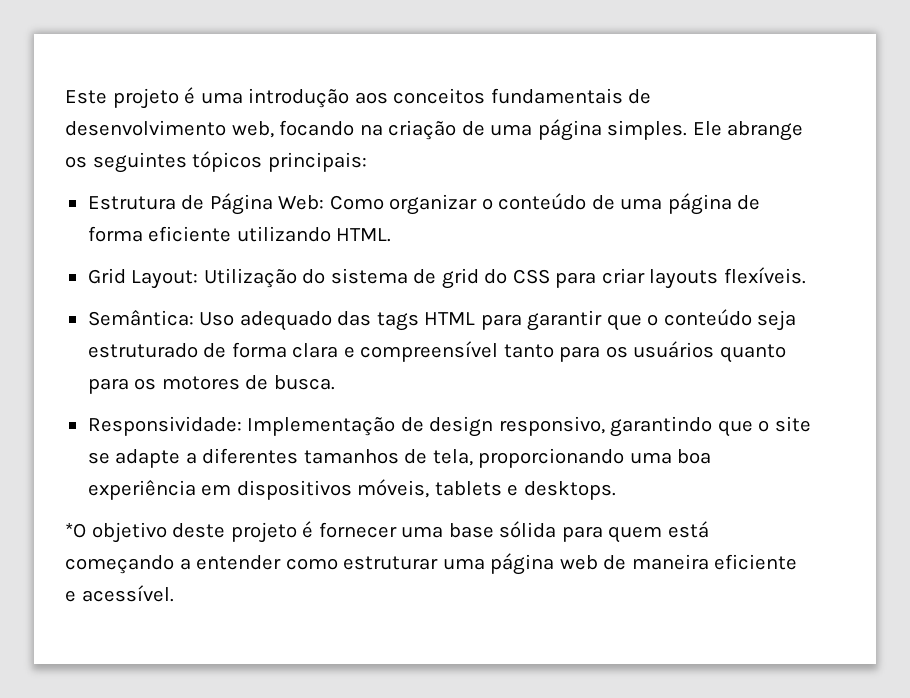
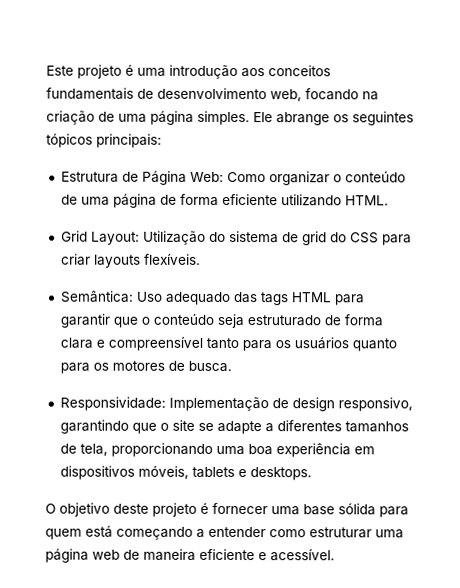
[65,522,86,538] *O -> [45,503,56,514] O

